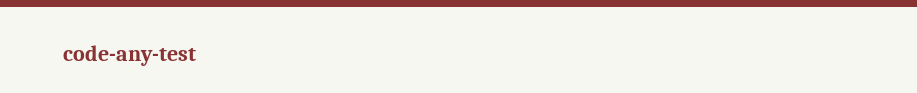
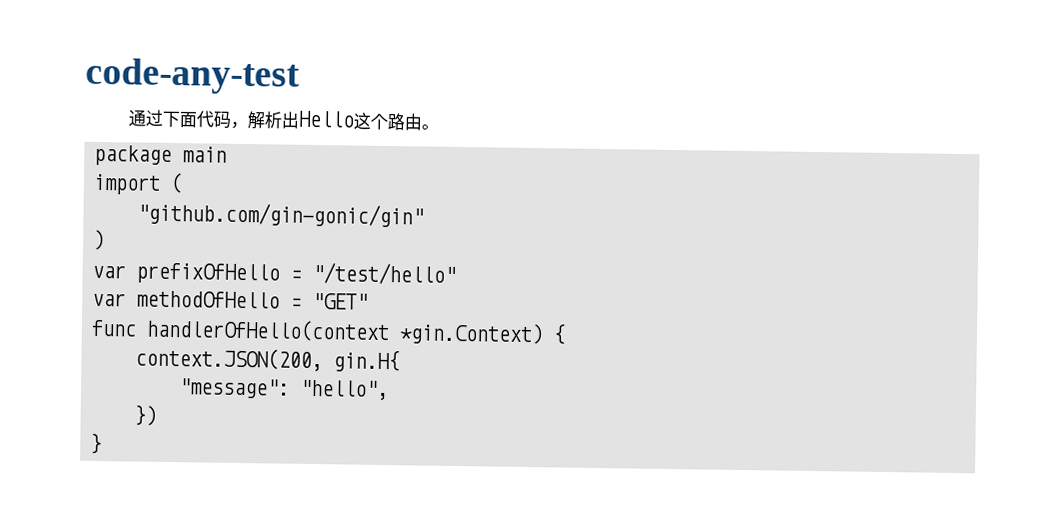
(196, 55) none -> [127,109,439,131] [94,144,228,167] [93,172,184,195] [137,201,425,228] [93,229,106,251] [92,261,457,285] [92,290,369,310] [91,318,567,346] [135,347,401,373] [178,378,390,401] [134,404,158,426] [90,432,103,455] // 通过下面代码，解析出Hello这个路由。 // package main // import ( // "github.com/gin-gonic/gin" // ) // var prefixOfHello = "/test/hello" // var methodOfHello = "GET" // func handlerOfHello(context *gin.Context) { // context.JSON(200, gin.H{ // "message": "hello", // }) // }

